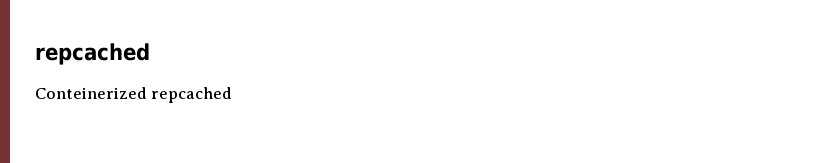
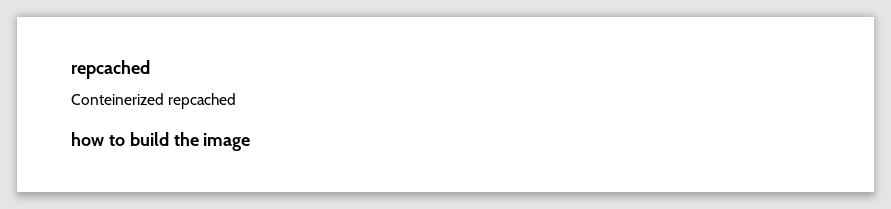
(233, 95) none -> [71,132,251,151] // how to build the image

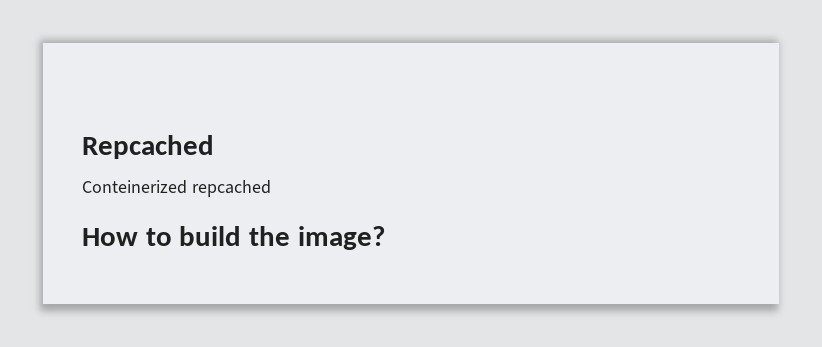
[71,60,150,79] repcached -> [82,135,214,159] Repcached
[71,132,104,146] how -> [82,228,138,246] How
[203,133,251,151] image -> [297,226,385,250] image?

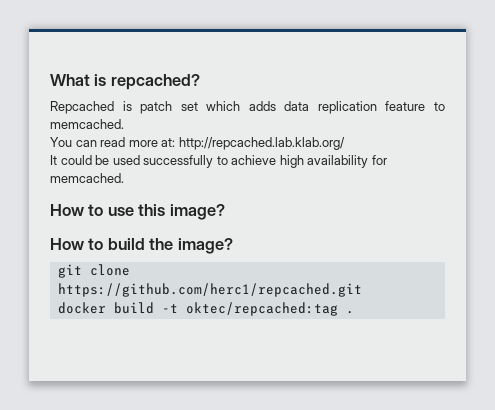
[82,135,214,159] [82,180,271,197] Repcached // Conteinerized repcached -> [50,74,200,90] [50,101,445,114] [50,119,124,129] [50,137,345,150] [50,155,387,168] [50,173,124,183] [50,204,225,220] What is repcached? // Repcached is patch set which adds data replication feature to memcached. // You can read more at: http://repcached.lab.klab.org/ // It could be used successfully to achieve high availability for memcached. // How to use this image?
(385, 238) none -> [57,264,130,278] [57,283,362,297] [57,302,354,316] // git clone https://github.com/herc1/repcached.git // docker build -t oktec/repcached:tag .

